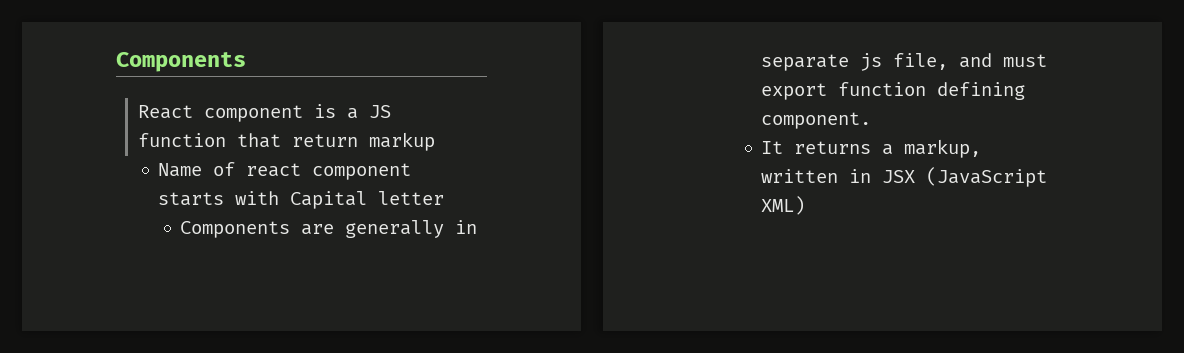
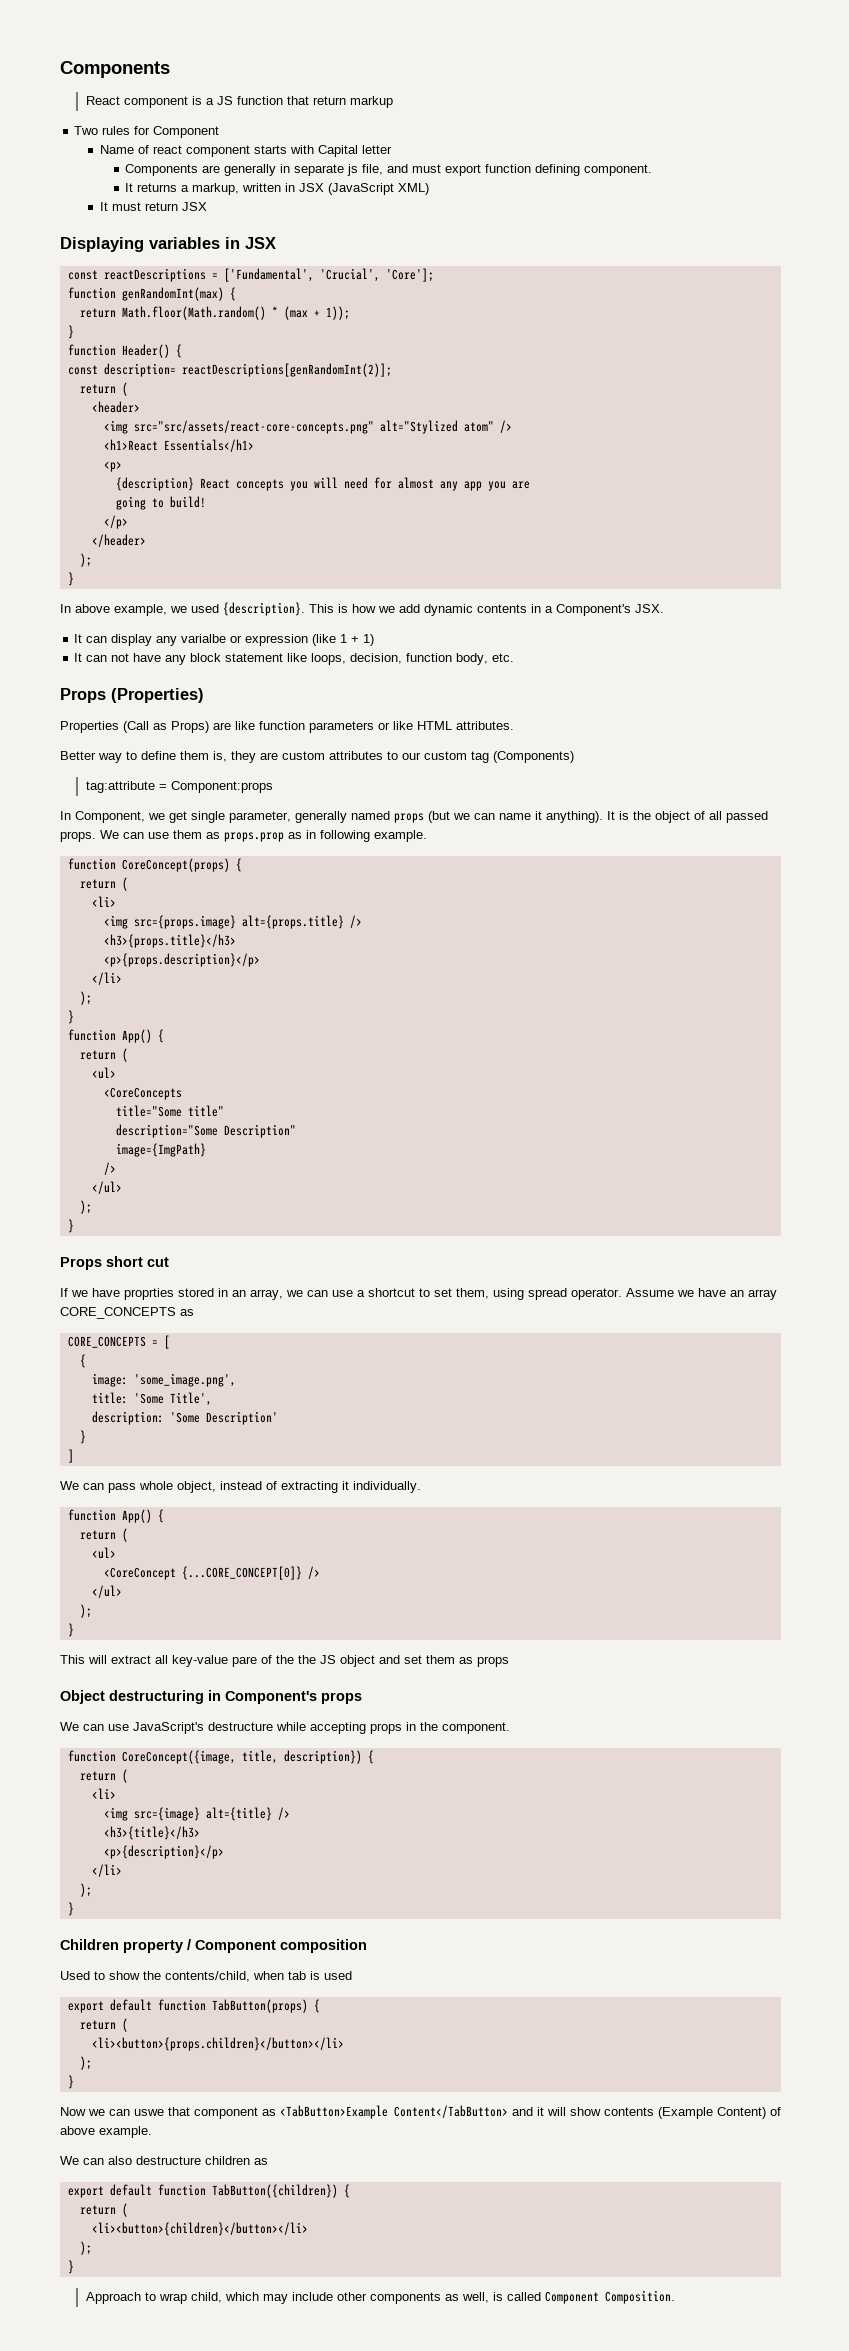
(435, 141) none -> [74,126,220,138] // Two rules for Component
(806, 205) none -> [99,202,207,211] [60,237,276,252] [67,268,434,282] [67,287,236,301] [79,306,350,320] [67,325,74,339] [67,344,182,358] [67,363,392,377] [79,382,128,396] [91,401,140,413] [103,420,512,434] [103,439,254,452] [103,461,122,472] [115,477,530,491] [115,496,206,510] [103,515,128,529] [91,534,146,547] [79,553,92,567] [67,572,74,586] [60,602,664,616] [74,634,375,646] [74,653,515,665] [60,688,204,703] [60,721,514,733] [60,751,574,763] [85,781,273,793] [60,811,768,823] [60,830,427,842] [67,858,242,872] [79,877,128,891] [91,896,116,907] [103,915,362,929] [103,934,236,948] [103,953,260,967] [91,972,122,985] [79,991,92,1005] [67,1010,74,1024] [67,1029,164,1043] [79,1048,128,1062] [91,1067,116,1079] [103,1087,182,1100] [115,1105,224,1117] [115,1124,296,1138] [115,1143,206,1157] [103,1162,116,1175] [91,1181,122,1194] [79,1200,92,1214] [67,1219,74,1233] [60,1256,169,1270] [60,1288,777,1300] [60,1307,194,1319] [67,1335,170,1349] [79,1354,86,1368] [91,1373,236,1387] [91,1392,212,1406] [91,1411,278,1425] [79,1430,86,1444] [67,1449,74,1463] [60,1481,421,1493] [67,1509,164,1523] [79,1528,128,1542] [91,1547,116,1559] [103,1566,320,1580] [91,1585,122,1598] [79,1604,92,1618] [67,1623,74,1637] [60,1655,509,1667] [60,1690,362,1704] [60,1722,510,1734] [67,1750,374,1764] [79,1769,128,1783] [91,1788,116,1799] [103,1807,290,1821] [103,1826,200,1840] [103,1845,224,1859] [91,1864,122,1877] [79,1883,92,1897] [67,1902,74,1916] [60,1939,367,1953] [60,1971,352,1982] [67,1999,320,2013] [79,2018,128,2032] [91,2037,344,2051] [79,2056,92,2070] [67,2075,74,2089] [60,2105,781,2119] [60,2126,152,2138] [60,2156,268,2165] [67,2184,350,2198] [79,2203,128,2217] [91,2222,308,2236] [79,2241,92,2255] [67,2260,74,2274] [85,2290,675,2304] // It must return JSX // Displaying variables in JSX // const reactDescriptions = ['Fundamental', 'Crucial', 'Core']; // function genRandomInt(max) { // return Math.floor(Math.random() * (max + 1)); // } // function Header() { // const description= reactDescriptions[genRandomInt(2)]; // return ( // <header> // <img src="src/assets/react-core-concepts.png" alt="Stylized atom" /> // <h1>React Essentials</h1> // <p> // {description} React concepts you will need for almost any app you are // going to build! // </p> // </header> // ); // } // In above example, we used {description}. This is how we add dynamic contents in a Component's JSX. // It can display any varialbe or expression (like 1 + 1) // It can not have any block statement like loops, decision, function body, etc. // Props (Properties) // Properties (Call as Props) are like function parameters or like HTML attributes. // Better way to define them is, they are custom attributes to our custom tag (Components) // tag:attribute = Component:props // In Component, we get single parameter, generally named props (but we can name it anything). It is the object of all passed props. We can use them as props.prop as in following example. // function CoreConcept(props) { // return ( // <li> // <img src={props.image} alt={props.title} /> // <h3>{props.title}</h3> // <p>{props.description}</p> // </li> // ); // } // function App() { // return ( // <ul> // <CoreConcepts // title="Some title" // description="Some Description" // image={ImgPath} // /> // </ul> // ); // } // Props short cut // If we have proprties stored in an array, we can use a shortcut to set them, using spread operator. Assume we have an array CORE_CONCEPTS as // CORE_CONCEPTS = [ // { // image: 'some_image.png', // title: 'Some Title', // description: 'Some Description' // } // ] // We can pass whole object, instead of extracting it individually. // function App() { // return ( // <ul> // <CoreConcept {...CORE_CONCEPT[0]} /> // </ul> // ); // } // This will extract all key-value pare of the the JS object and set them as props // Object destructuring in Component's props // We can use JavaScript's destructure while accepting props in the component. // function CoreConcept({image, title, description}) { // return ( // <li> // <img src={image} alt={title} /> // <h3>{title}</h3> // <p>{description}</p> // </li> // ); // } // Children property / Component composition // Used to show the contents/child, when tab is used // export default function TabButton(props) { // return ( // <li><button>{props.children}</button></li> // ); // } // Now we can uswe that component as <TabButton>Example Content</TabButton> and it will show contents (Example Content) of above example. // We can also destructure children as // export default function TabButton({children}) { // return ( // <li><button>{children}</button></li> // ); // } // Approach to wrap child, which may include other components as well, is called Component Composition.

